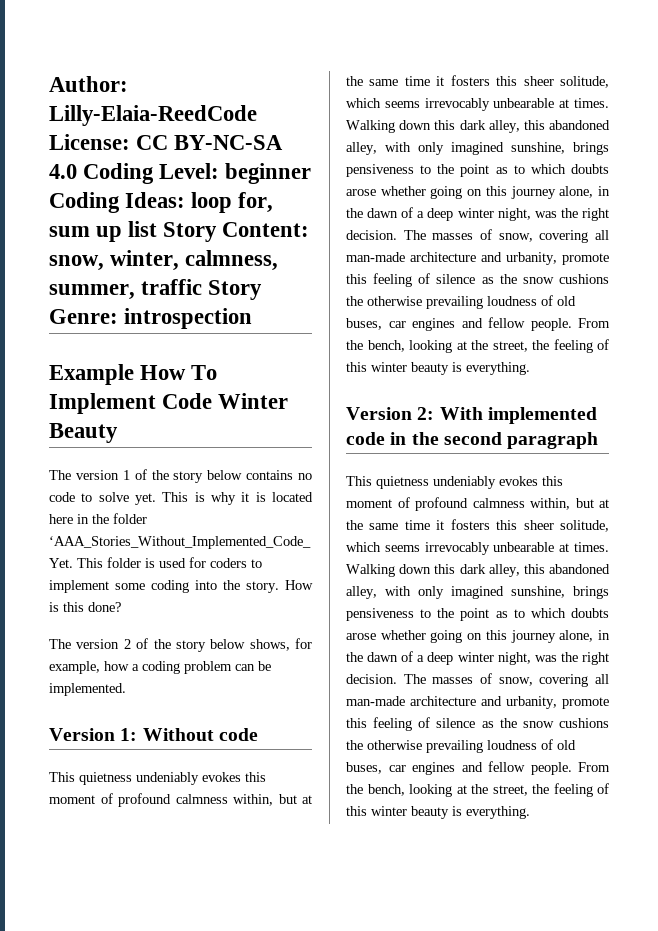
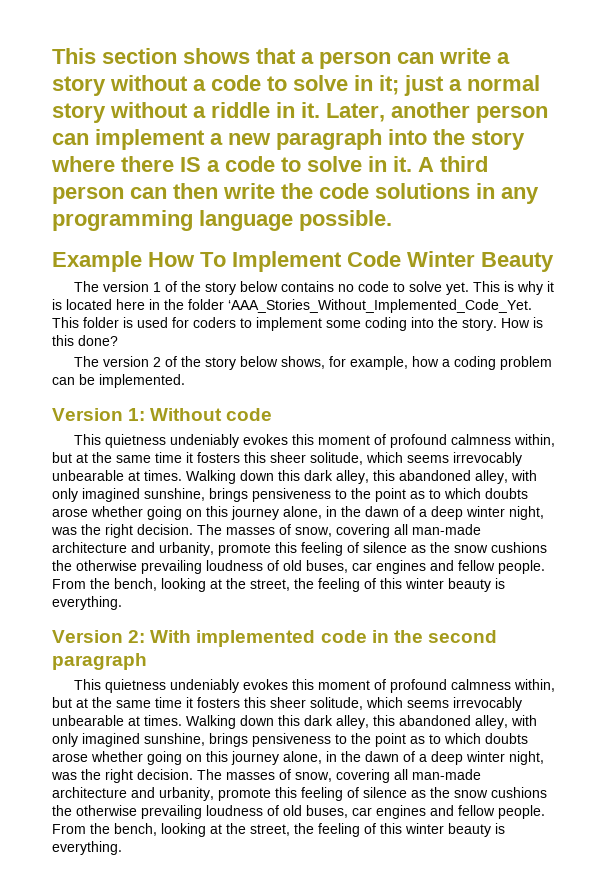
[49,76,128,92] [49,105,257,126] [49,134,284,150] [49,163,312,184] [49,192,274,213] [49,221,310,242] [49,250,279,271] [49,279,263,300] [49,308,253,329] Author: Lilly-Elaia-ReedCode License: CC BY-NC-SA 4.0 Coding Level: beginner Coding Ideas: loop for, sum up list Story Content: snow, winter, calmness, summer, traffic Story Genre: introspection -> [52,48,510,69] [52,75,540,96] [52,102,548,123] [52,129,525,150] [51,156,488,172] [52,183,539,204] [52,210,392,231] This section shows that a person can write a story without a code to solve in it; just a normal story without a riddle in it. Later, another person can implement a new paragraph into the story where there IS a code to solve in it. A third person can then write the code solutions in any programming language possible.

